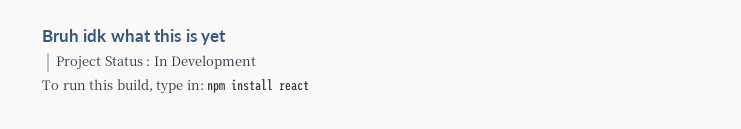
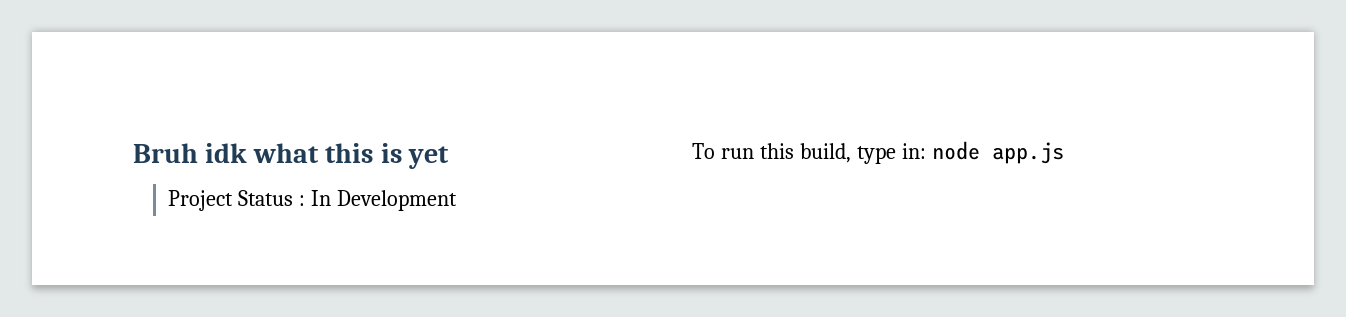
[207,79,310,93] npm install react -> [931,141,1064,164] node app.js

